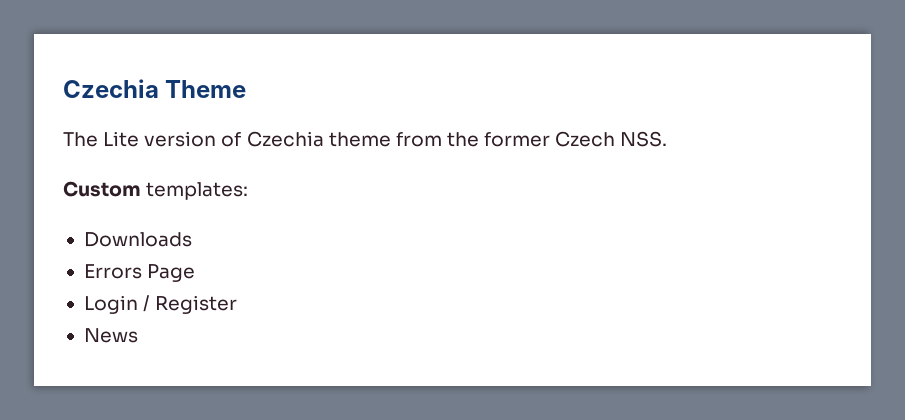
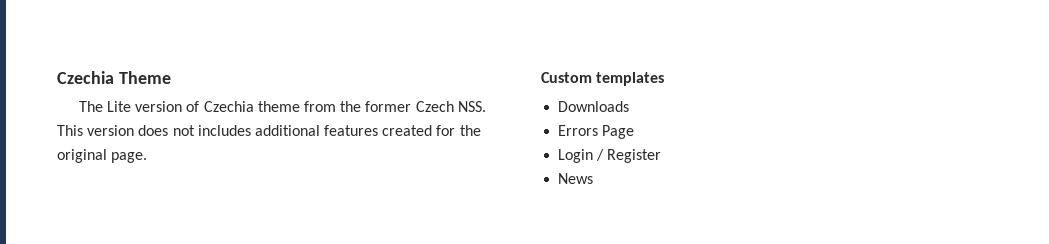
(668, 139) none -> [57,125,481,136] [57,149,148,163] This version does not includes additional features created for the original page.
[146,182,249,200] templates: -> [596,72,665,86] templates

